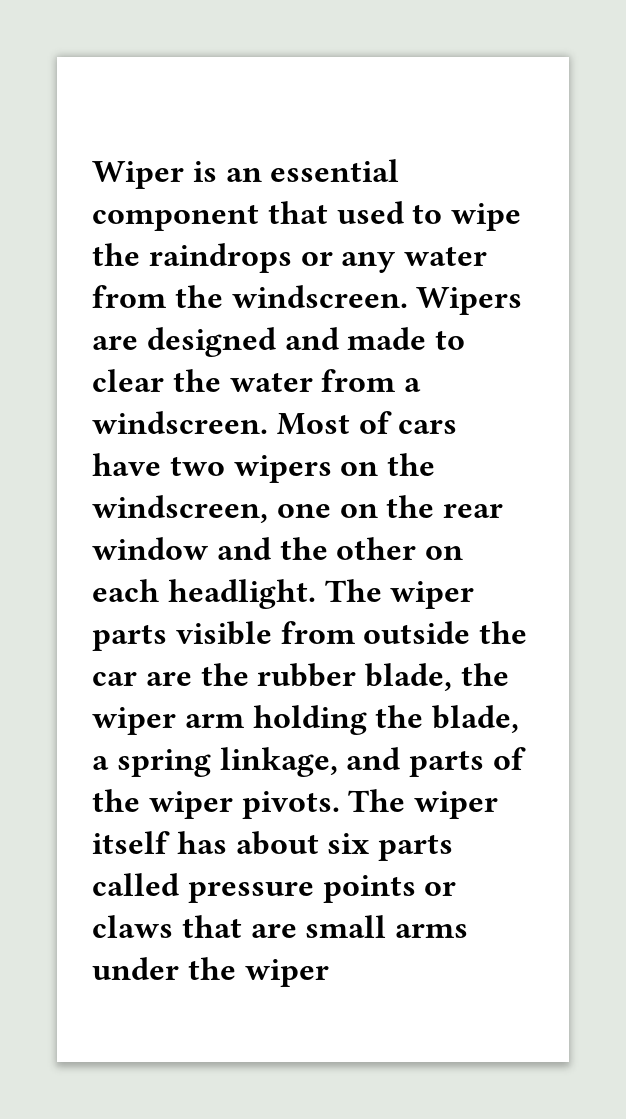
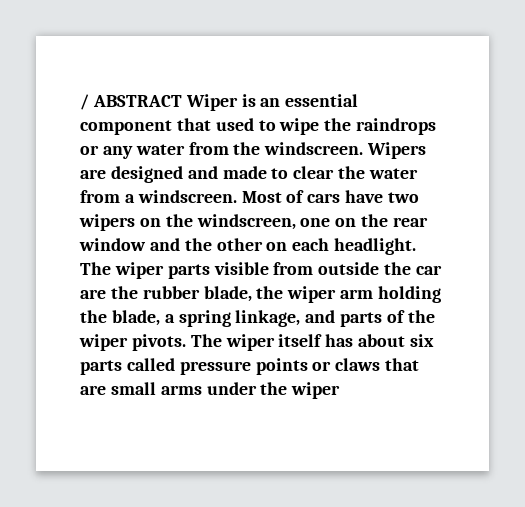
(92, 175) none -> [80,94,182,110] / ABSTRACT

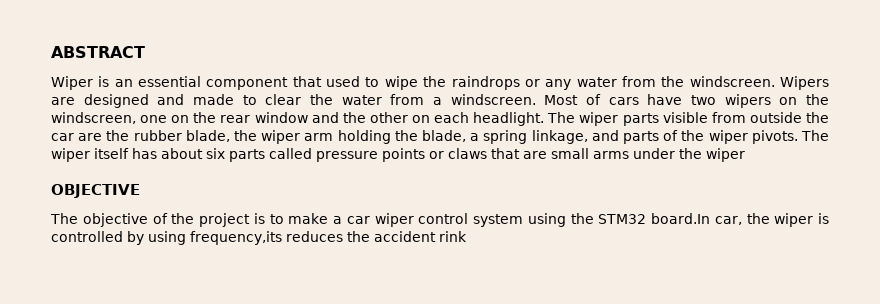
[80,94,89,110] / -> (51, 52) none
(182, 101) none -> (145, 52) //
(341, 390) none -> [51,184,140,198] [50,213,829,227] [51,231,467,245] // OBJECTIVE // The objective of the project is to make a car wiper control system using the STM32 board.In car, the wiper is controlled by using frequency,its reduces the accident rink

